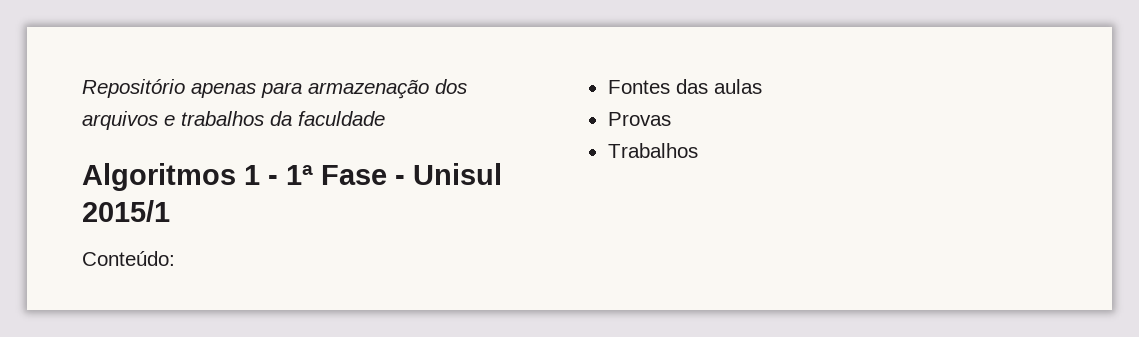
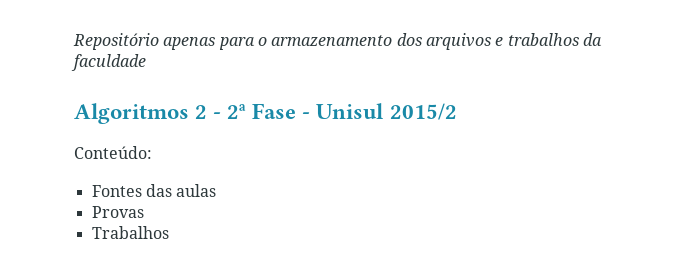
[308,79,429,99] armazenação -> [257,35,393,46] o armazenamento
[244,165,313,185] 1 - 1ª -> [195,104,247,119] 2 - 2ª
[82,200,170,222] 2015/1 -> [389,103,457,120] 2015/2

